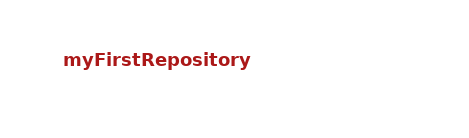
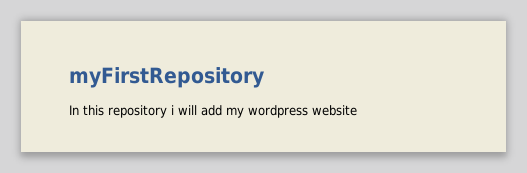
(251, 61) none -> [69,105,357,118] // In this repository i will add my wordpress website

